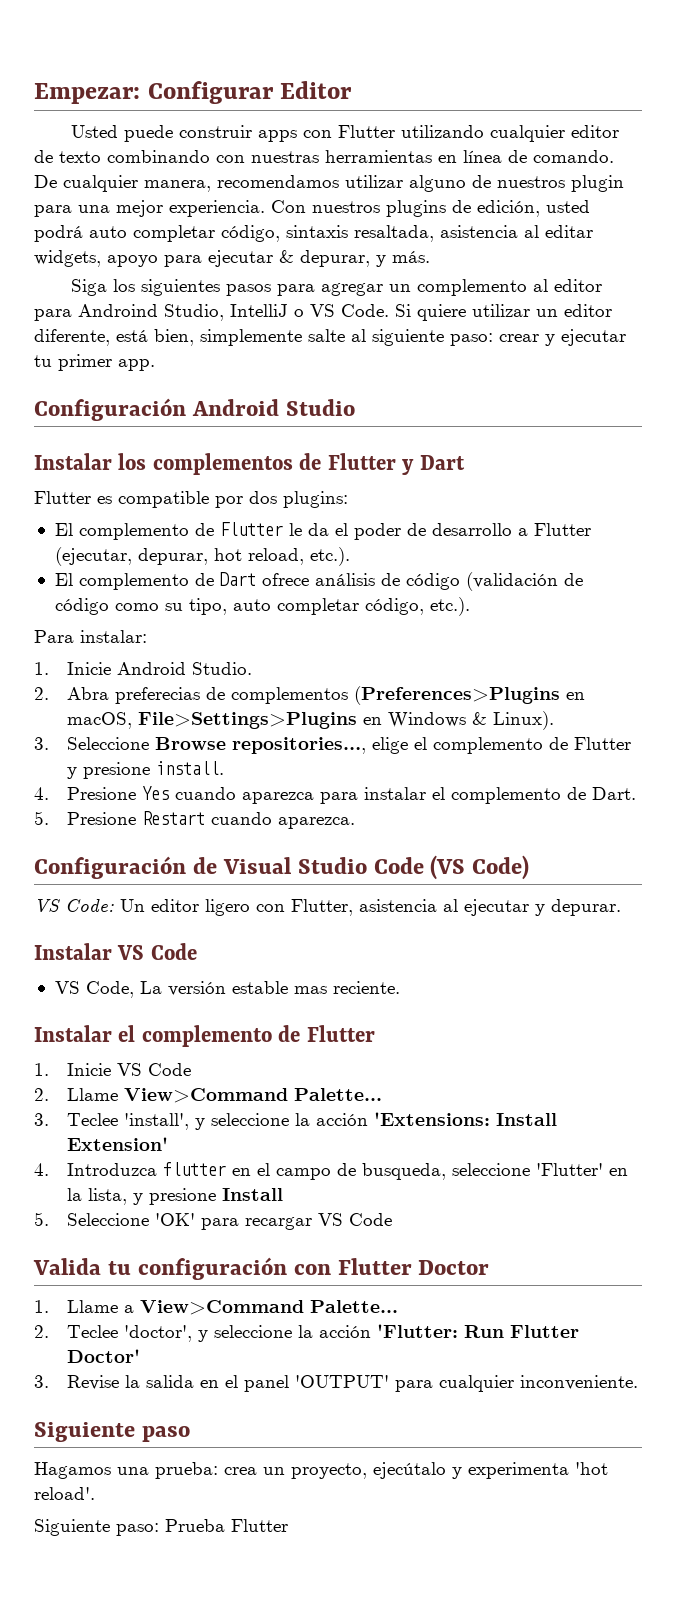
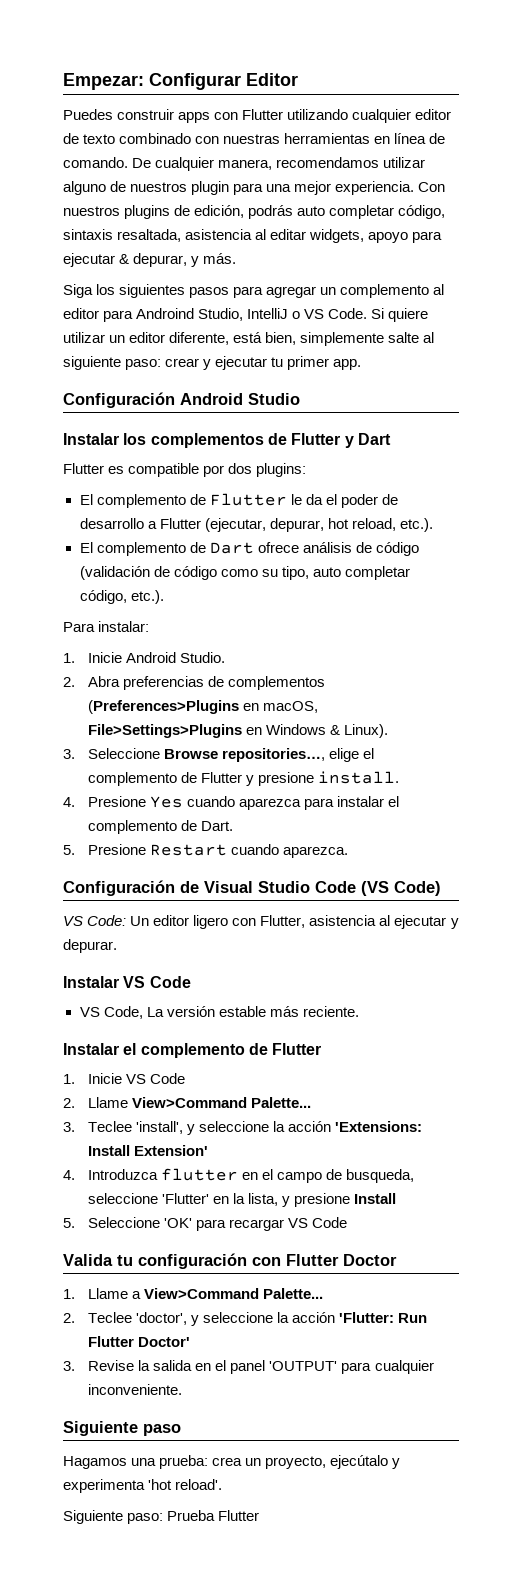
[70,125,173,142] Usted puede -> [63,109,113,120] Puedes
[107,150,210,163] combinando -> [119,133,192,144] combinado
[546,200,590,213] [34,225,83,242] usted podrá -> [248,205,294,219] podrás
[114,687,200,704] preferecias -> [123,676,205,690] preferencias
[293,986,327,994] mas -> [269,1006,299,1017] más

